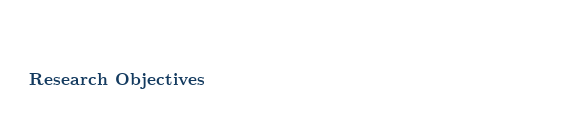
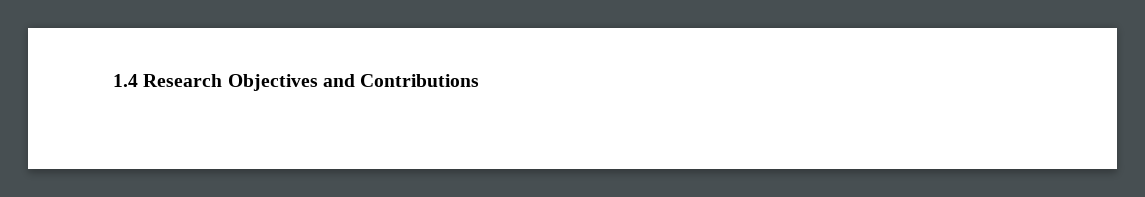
(29, 79) none -> [113,74,138,87] 1.4
(205, 81) none -> [322,74,480,87] and Contributions

